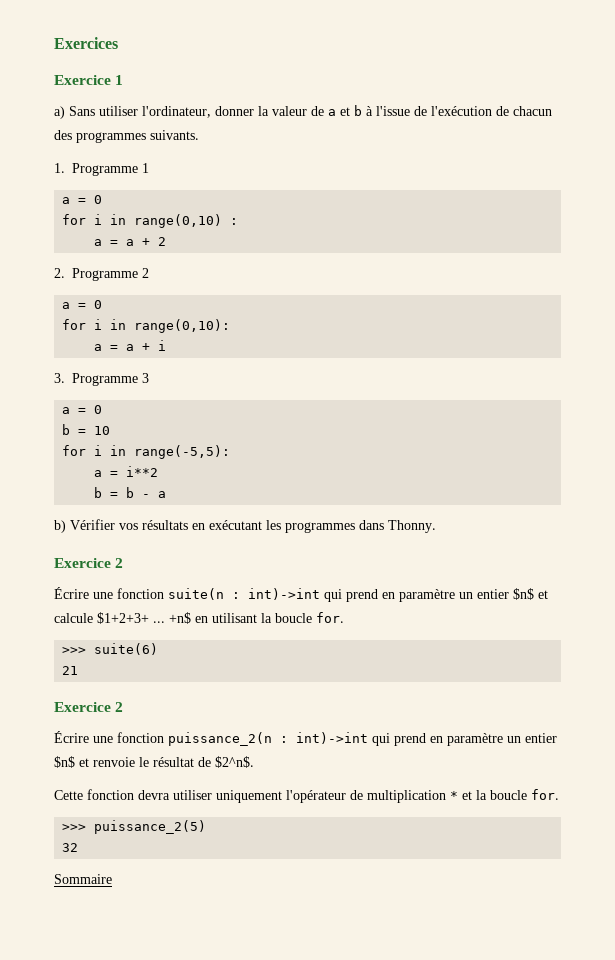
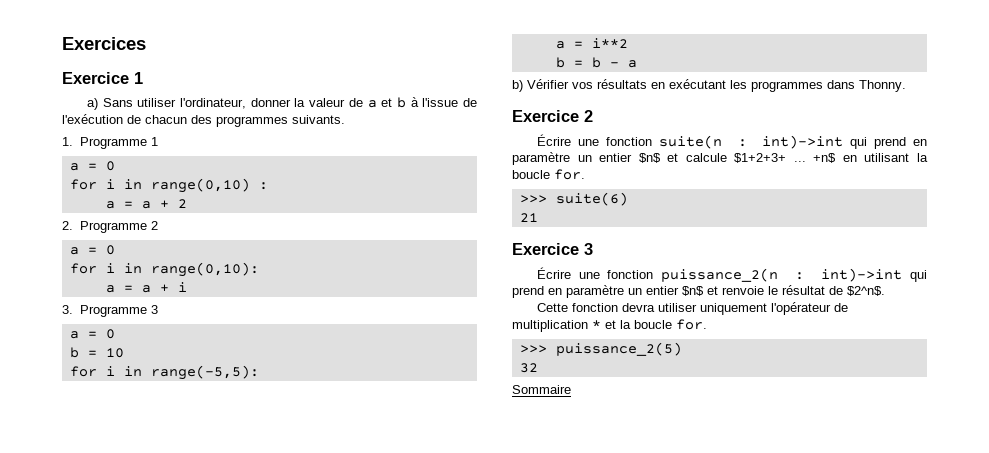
[115,702,124,712] 2 -> [584,243,593,255] 3

